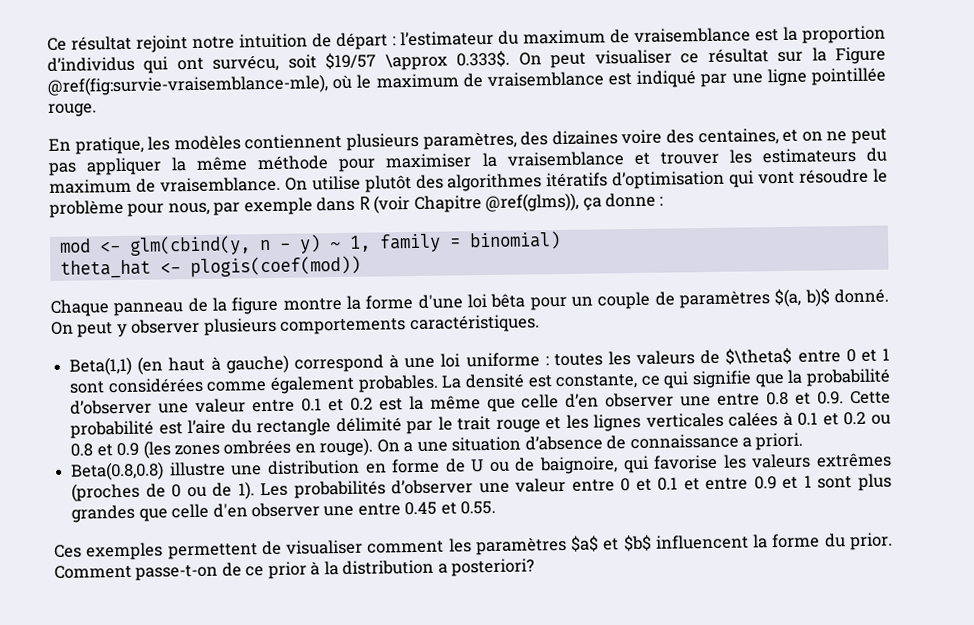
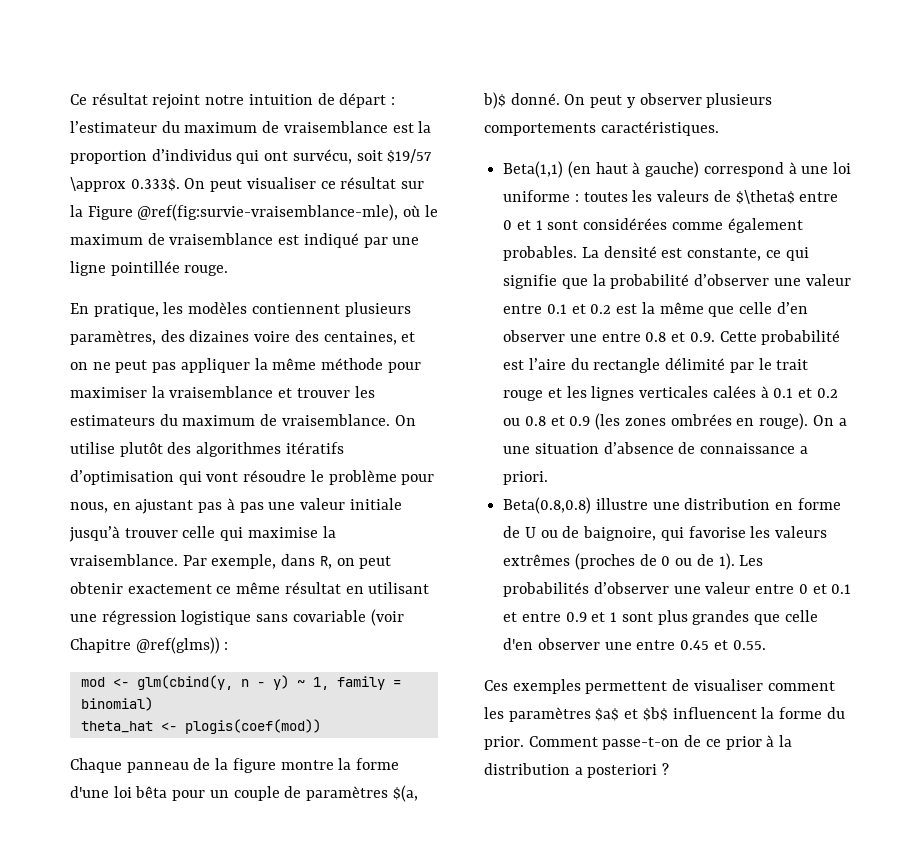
[213,192,657,216] par exemple dans R (voir Chapitre @ref(glms)), ça donne -> [112,498,402,514] [69,526,336,542] [70,554,392,569] [70,582,430,594] [70,609,404,626] [70,637,220,654] en ajustant pas à pas une valeur initiale jusqu’à trouver celle qui maximise la vraisemblance. Par exemple, dans R, on peut obtenir exactement ce même résultat en utilisant une régression logistique sans covariable (voir Chapitre @ref(glms))
[451,558,536,577] posteriori? -> [587,763,670,778] posteriori ?

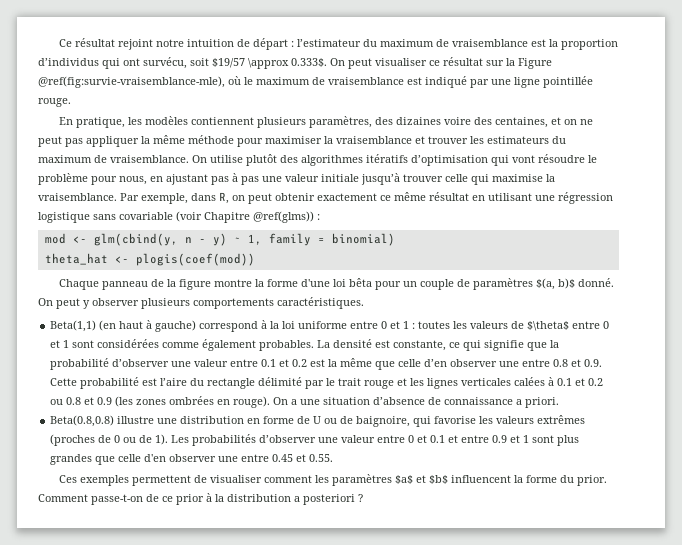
[801,166,829,174] une -> [270,321,280,329] la
(571, 196) none -> [350,321,410,329] entre 0 et 1

